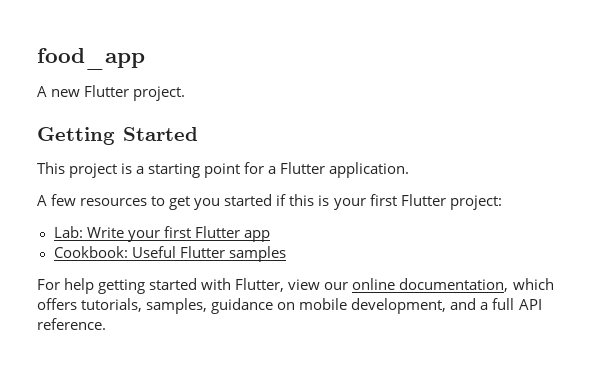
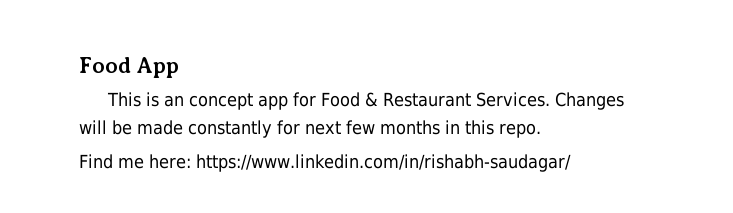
[37,48,145,70] [37,85,186,101] [37,127,198,145] [37,162,410,178] [37,194,502,210] [53,226,270,242] [53,246,286,262] [37,278,554,294] [37,298,542,314] [37,318,106,330] food_app // A new Flutter project. // Getting Started // This project is a starting point for a Flutter application. // A few resources to get you started if this is your first Flutter project: // Lab: Write your first Flutter app // Cookbook: Useful Flutter samples // For help getting started with Flutter, view our online documentation, which offers tutorials, samples, guidance on mobile development, and a full API reference. -> [79,57,179,78] [106,92,624,110] [79,120,541,138] [79,154,571,172] Food App // This is an concept app for Food & Restaurant Services. Changes will be made constantly for next few months in this repo. // Find me here: https://www.linkedin.com/in/rishabh-saudagar/

